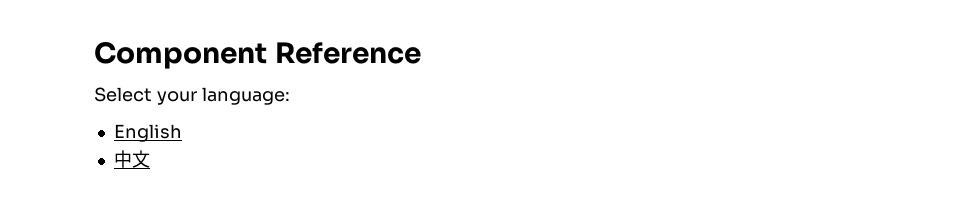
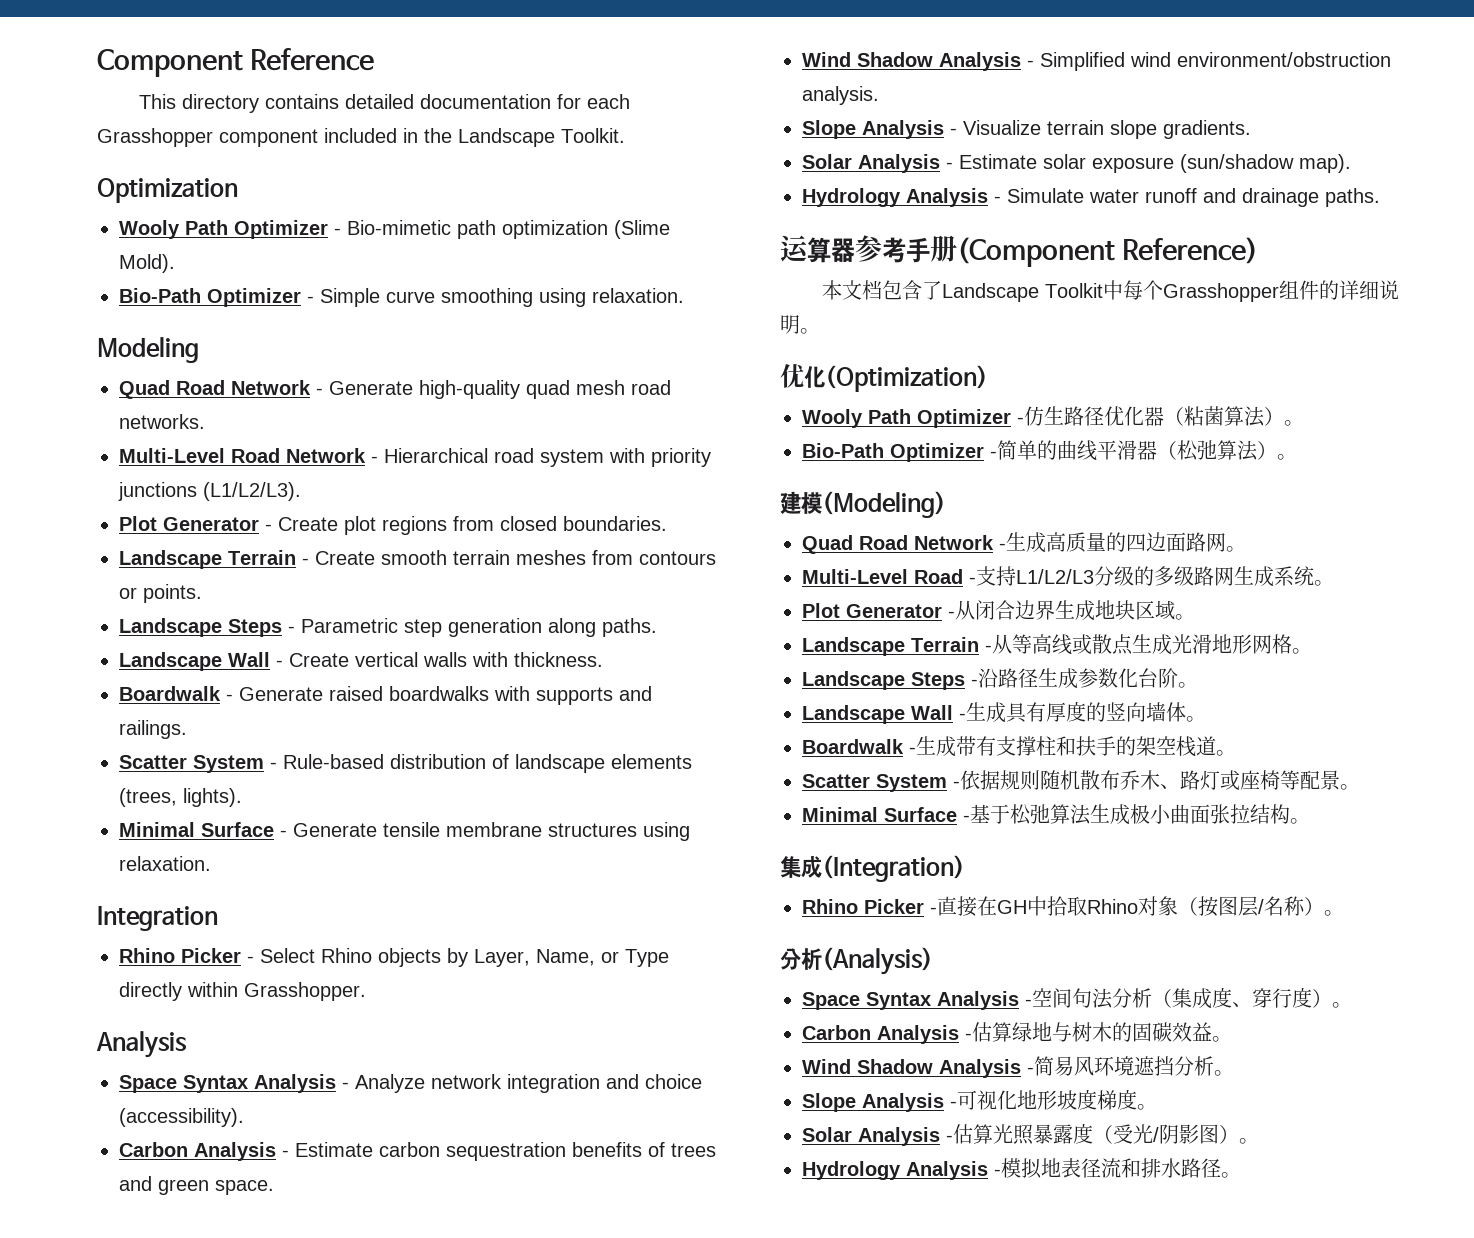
[94,87,290,105] [113,124,182,142] [113,150,150,168] Select your language: // English // 中文 -> [138,94,630,113] [97,128,625,147] [97,178,238,203] [119,220,670,239] [119,254,175,273] [119,288,684,307] [97,337,199,363] [119,380,671,399] [119,414,205,429] [119,448,711,467] [118,482,301,501] [119,516,667,535] [119,550,716,569] [119,584,202,603] [119,618,657,637] [119,652,603,671] [119,686,652,705] [119,720,187,739] [119,754,692,773] [119,788,242,807] [119,822,690,841] [119,856,211,871] [97,906,218,931] [119,948,669,967] [119,982,366,1001] [96,1031,187,1058] [119,1074,702,1093] [119,1108,244,1127] [119,1142,716,1161] [119,1176,274,1195] [802,52,1391,71] [802,86,879,105] [802,120,1251,139] [802,154,1351,173] [802,188,1380,207] [780,235,1259,267] [821,280,1399,302] [780,315,820,334] [780,364,988,392] [802,406,1304,428] [802,440,1297,462] [780,491,946,518] [802,532,1246,554] [802,566,1334,587] [802,600,1195,621] [802,634,1312,656] [802,668,1198,690] [802,701,1206,724] [802,736,1236,757] [802,770,1360,792] [802,804,1310,825] [780,855,965,882] [802,896,1344,917] [780,947,933,975] [802,987,1352,1010] [802,1022,1232,1044] [802,1056,1234,1078] [802,1089,1157,1112] [802,1123,1259,1146] [802,1158,1241,1180] This directory contains detailed documentation for each Grasshopper component included in the Landscape Toolkit. // Optimization // Wooly Path Optimizer - Bio-mimetic path optimization (Slime Mold). // Bio-Path Optimizer - Simple curve smoothing using relaxation. // Modeling // Quad Road Network - Generate high-quality quad mesh road networks. // Multi-Level Road Network - Hierarchical road system with priority junctions (L1/L2/L3). // Plot Generator - Create plot regions from closed boundaries. // Landscape Terrain - Create smooth terrain meshes from contours or points. // Landscape Steps - Parametric step generation along paths. // Landscape Wall - Create vertical walls with thickness. // Boardwalk - Generate raised boardwalks with supports and railings. // Scatter System - Rule-based distribution of landscape elements (trees, lights). // Minimal Surface - Generate tensile membrane structures using relaxation. // Integration // Rhino Picker - Select Rhino objects by Layer, Name, or Type directly within Grasshopper. // Analysis // Space Syntax Analysis - Analyze network integration and choice (accessibility). // Carbon Analysis - Estimate carbon sequestration benefits of trees and green space. // Wind Shadow Analysis - Simplified wind environment/obstruction analysis. // Slope Analysis - Visualize terrain slope gradients. // Solar Analysis - Estimate solar exposure (sun/shadow map). // Hydrology Analysis - Simulate water runoff and drainage paths. // 运算器参考手册(Component Reference) // 本文档包含了Landscape Toolkit中每个Grasshopper组件的详细说明。 // 优化(Optimization) // Wooly Path Optimizer -仿生路径优化器（粘菌算法）。 // Bio-Path Optimizer -简单的曲线平滑器（松弛算法）。 // 建模(Modeling) // Quad Road Network -生成高质量的四边面路网。 // Multi-Level Road -支持L1/L2/L3分级的多级路网生成系统。 // Plot Generator -从闭合边界生成地块区域。 // Landscape Terrain -从等高线或散点生成光滑地形网格。 // Landscape Steps -沿路径生成参数化台阶。 // Landscape Wall -生成具有厚度的竖向墙体。 // Boardwalk -生成带有支撑柱和扶手的架空栈道。 // Scatter System -依据规则随机散布乔木、路灯或座椅等配景。 // Minimal Surface -基于松弛算法生成极小曲面张拉结构。 // 集成(Integration) // Rhino Picker -直接在GH中拾取Rhino对象（按图层/名称）。 // 分析(Analysis) // Space Syntax Analysis -空间句法分析（集成度、穿行度）。 // Carbon Analysis -估算绿地与树木的固碳效益。 // Wind Shadow Analysis -简易风环境遮挡分析。 // Slope Analysis -可视化地形坡度梯度。 // Solar Analysis -估算光照暴露度（受光/阴影图）。 // Hydrology Analysis -模拟地表径流和排水路径。

